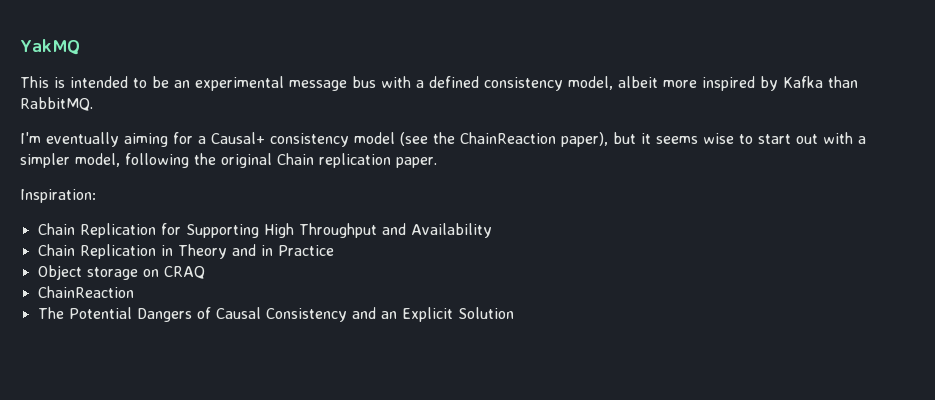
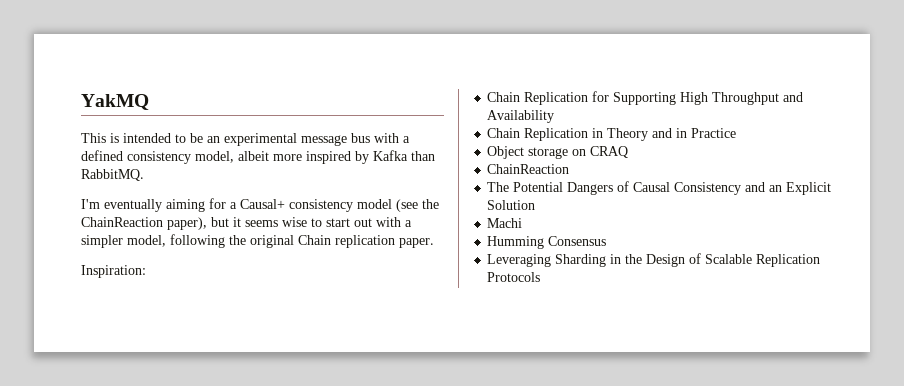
(514, 313) none -> [487,218,523,228] [487,236,607,249] [487,253,821,267] [487,272,541,282] // Machi // Humming Consensus // Leveraging Sharding in the Design of Scalable Replication Protocols

